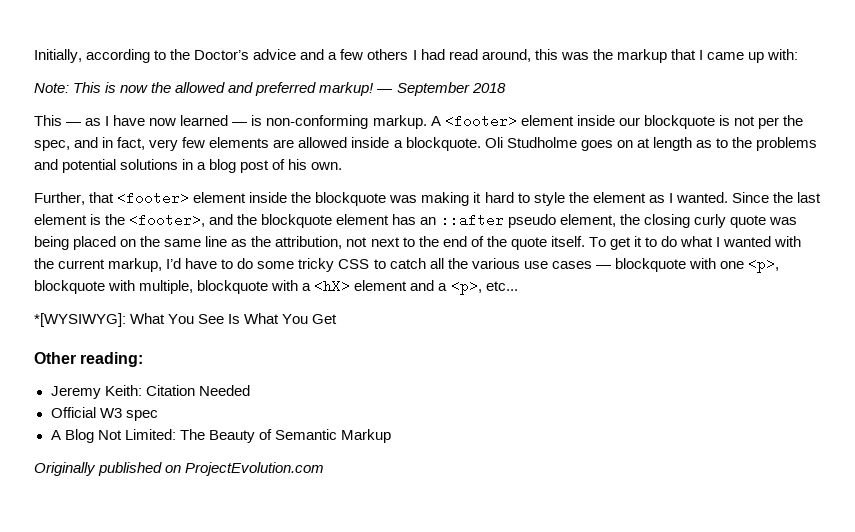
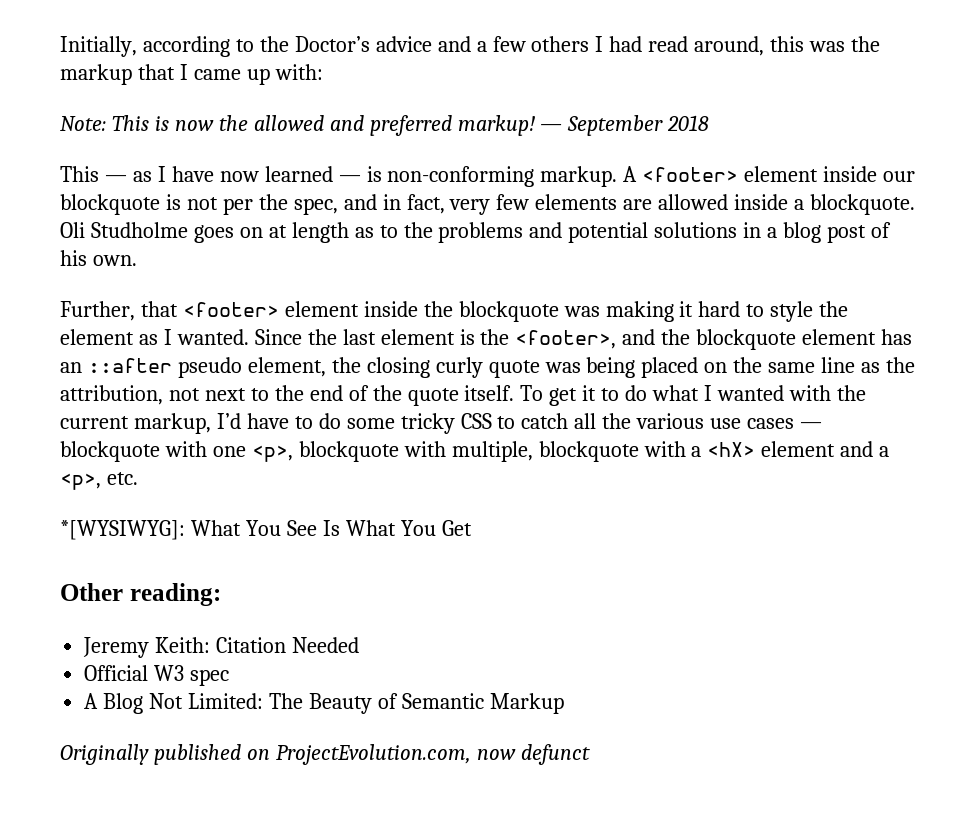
[485,281,518,291] etc... -> [106,472,138,485] etc.
[185,462,325,476] ProjectEvolution.com -> [275,744,590,765] ProjectEvolution.com, now defunct

